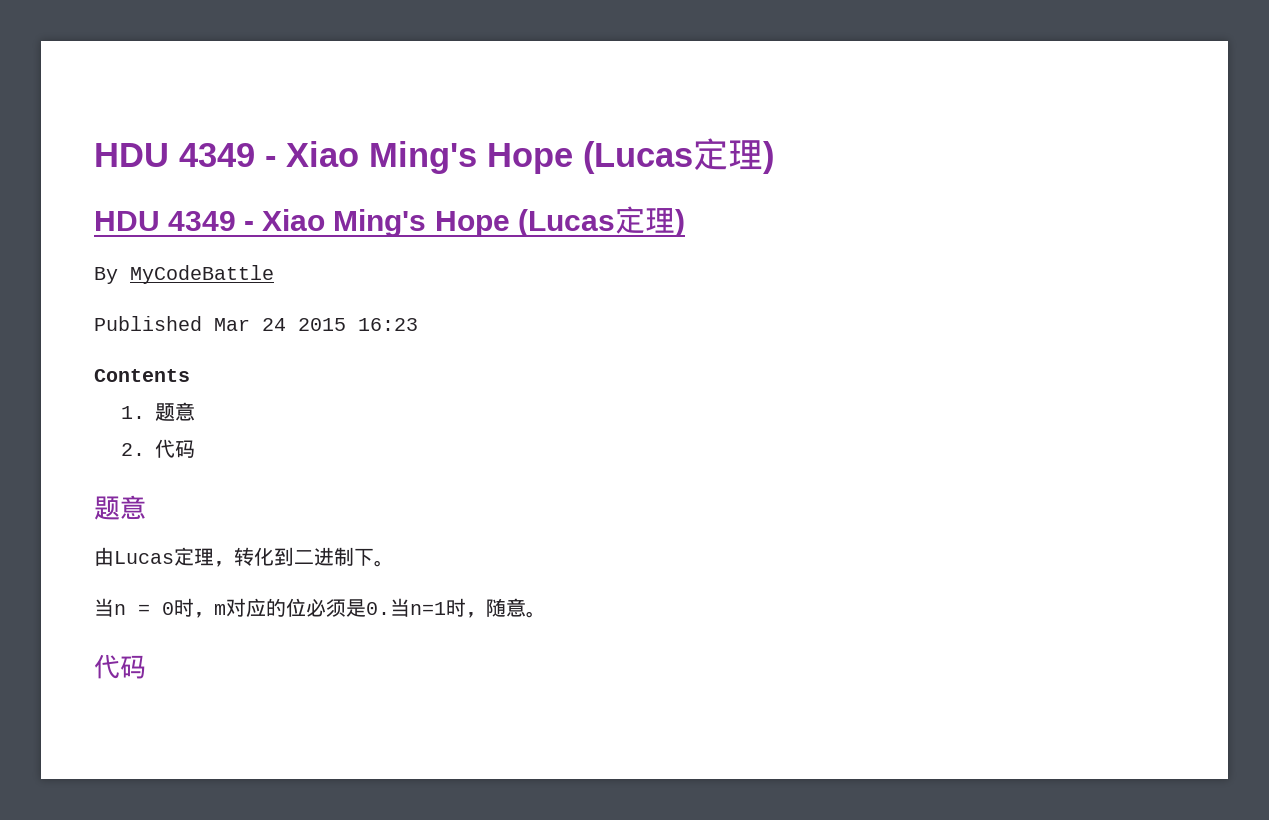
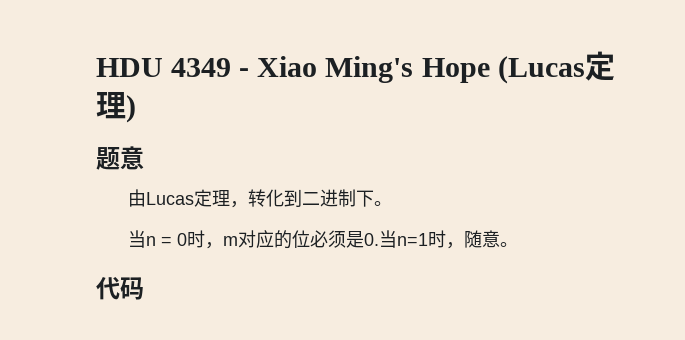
[94,138,774,174] [94,206,685,237] [94,265,274,284] [94,316,418,331] [94,369,190,382] [121,402,196,421] [121,439,196,458] HDU 4349 - Xiao Ming's Hope (Lucas定理) // HDU 4349 - Xiao Ming's Hope (Lucas定理) // By MyCodeBattle // Published Mar 24 2015 16:23 // Contents // 1.题意 // 2.代码 -> [96,51,615,84] [96,91,136,123] HDU 4349 - Xiao Ming's Hope (Lucas定理)

